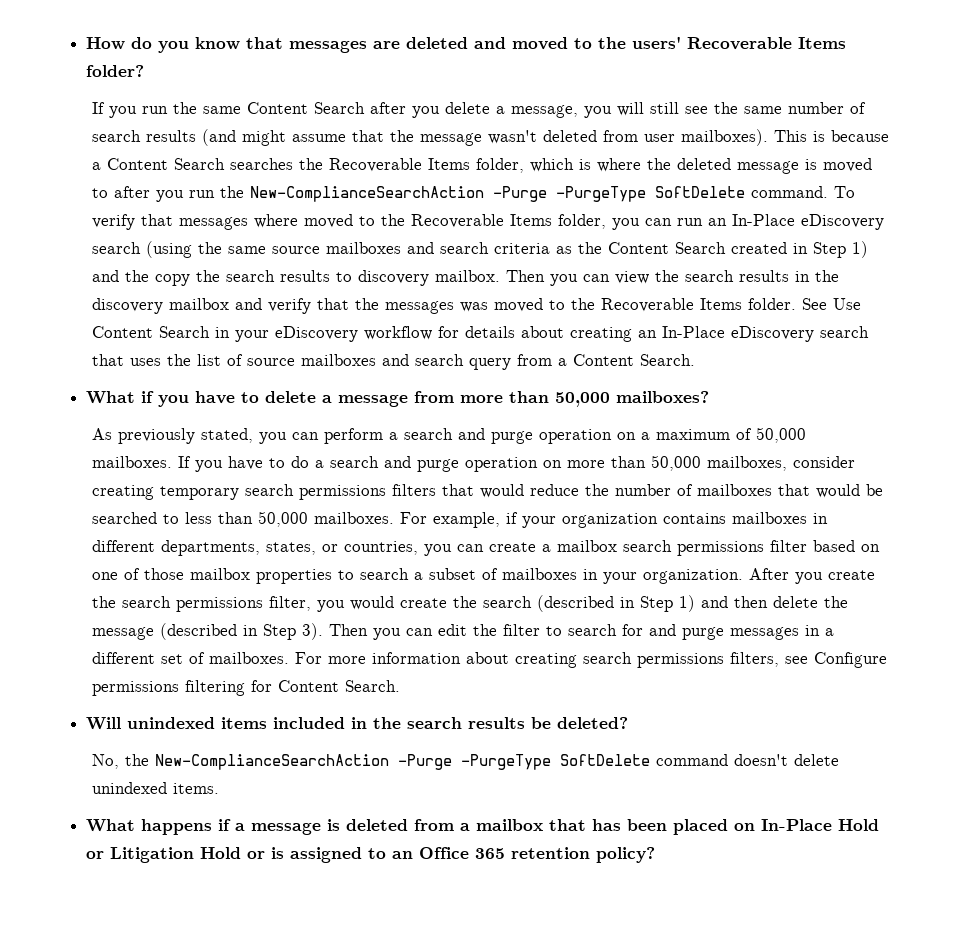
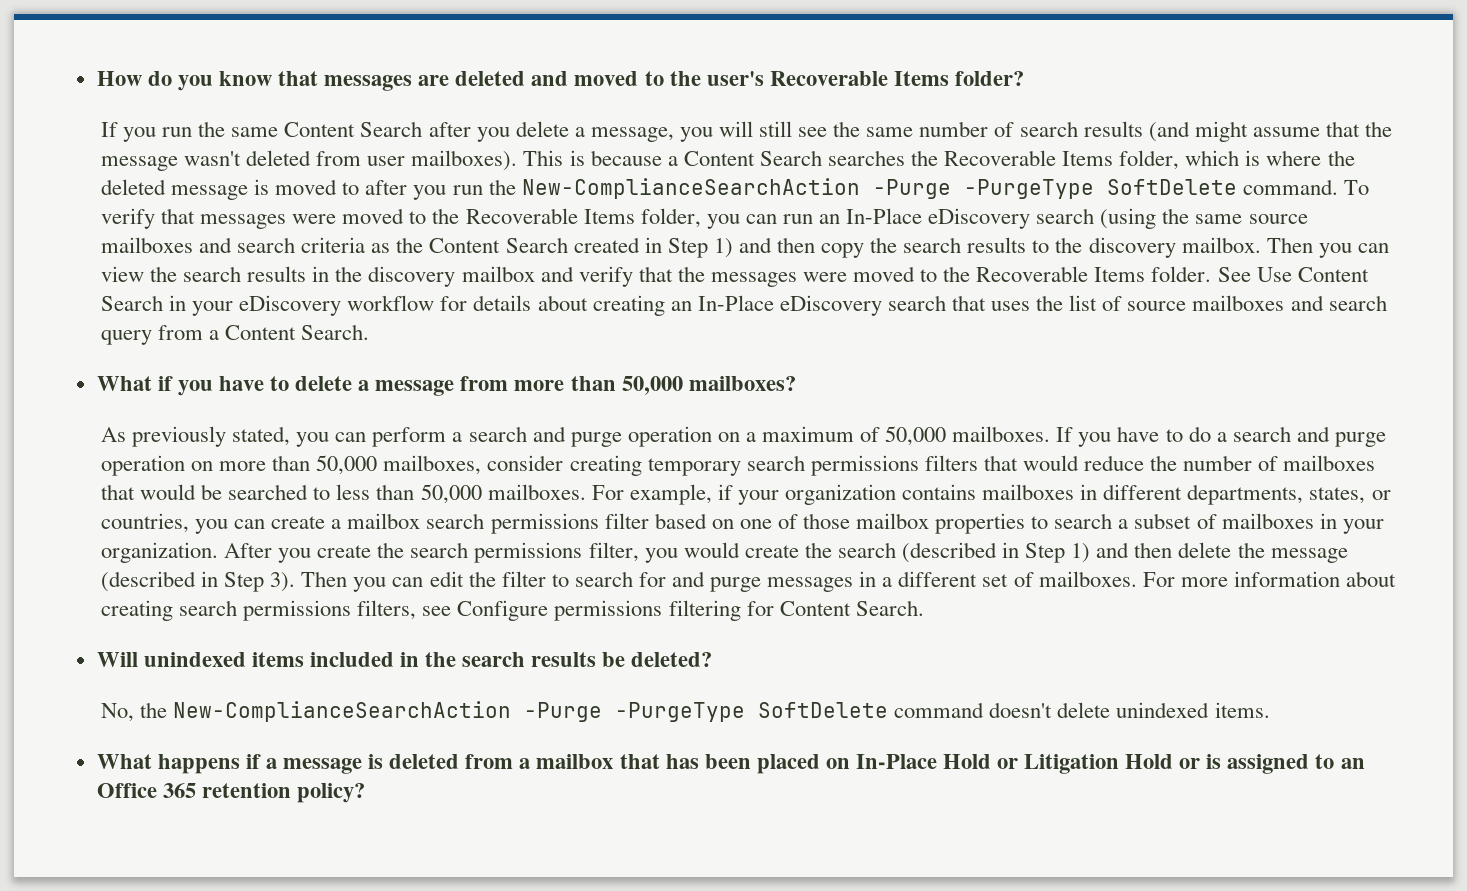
[632,36,682,49] users' -> [706,71,764,86] user's
[254,214,299,228] where -> [292,214,337,224] were
[125,270,150,282] the -> [776,237,815,253] then
(353, 277) none -> [1055,237,1083,253] the
[460,302,489,312] was -> [802,272,847,282] were

